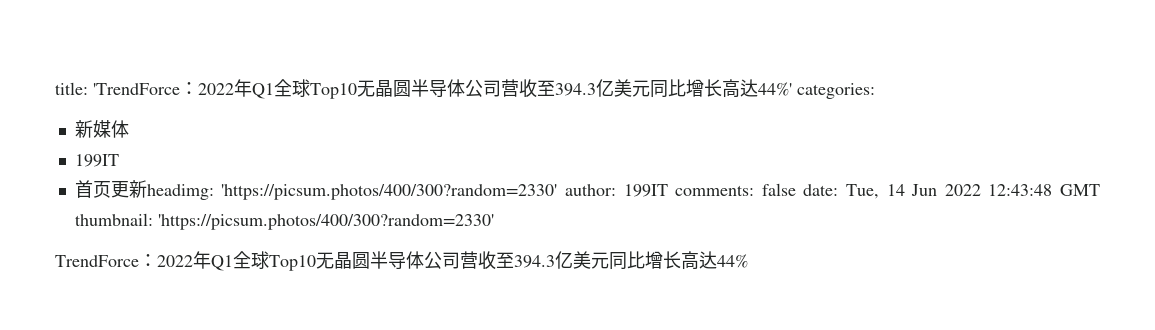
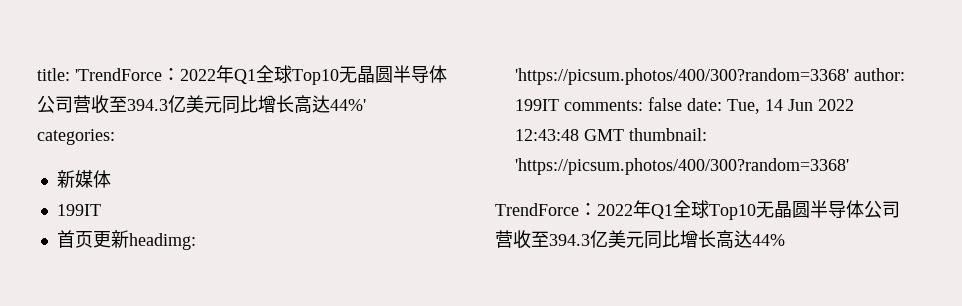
[221,184,558,200] 'https://picsum.photos/400/300?random=2330' -> [514,68,849,85] 'https://picsum.photos/400/300?random=3368'
[157,214,494,230] 'https://picsum.photos/400/300?random=2330' -> [514,158,849,175] 'https://picsum.photos/400/300?random=3368'

